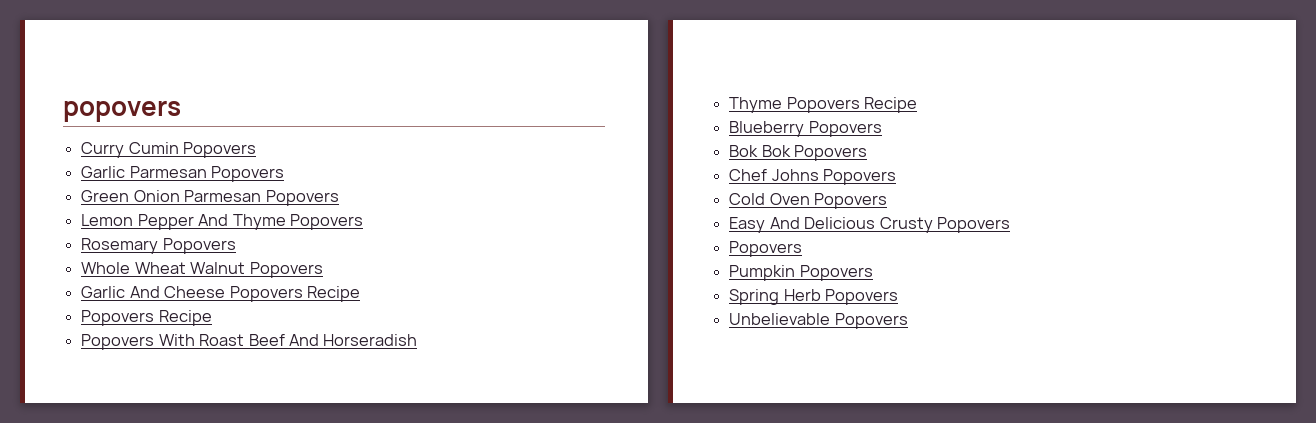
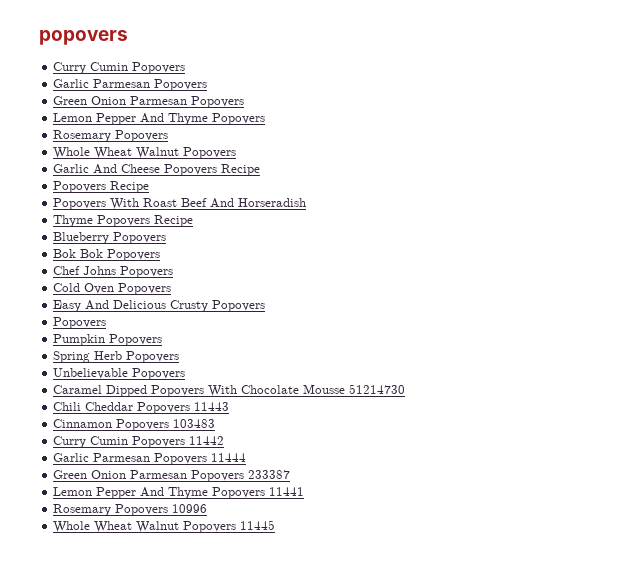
(908, 321) none -> [53,384,406,397] [53,402,230,414] [53,419,216,431] [53,436,225,448] [53,453,247,465] [53,470,291,482] [53,487,305,499] [53,504,208,516] [53,520,276,533] // Caramel Dipped Popovers With Chocolate Mousse 51214730 // Chili Cheddar Popovers 11443 // Cinnamon Popovers 103483 // Curry Cumin Popovers 11442 // Garlic Parmesan Popovers 11444 // Green Onion Parmesan Popovers 233387 // Lemon Pepper And Thyme Popovers 11441 // Rosemary Popovers 10996 // Whole Wheat Walnut Popovers 11445

